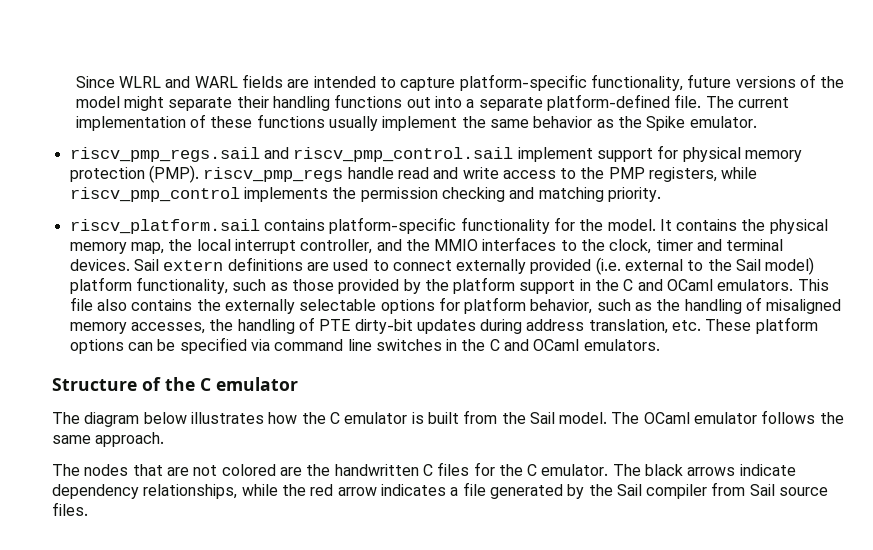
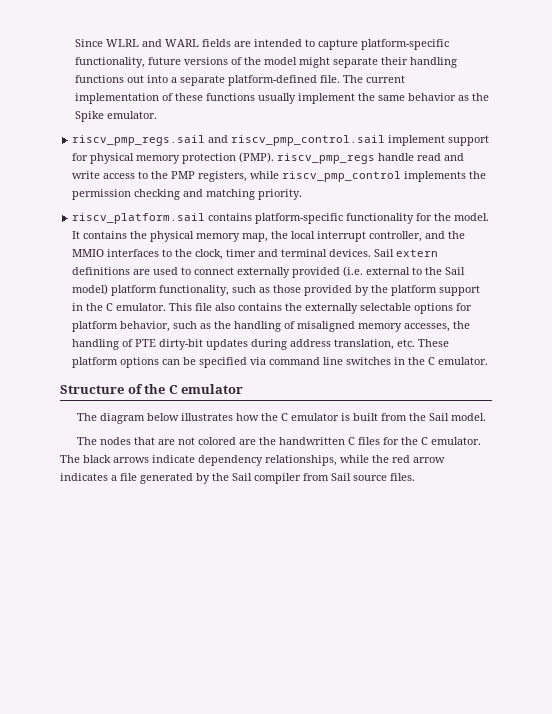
[637,279,794,291] and OCaml emulators. -> [116,303,167,311] emulator.
[504,339,660,351] and OCaml emulators. -> [438,357,489,365] emulator.
[611,410,844,424] [52,432,165,447] The OCaml emulator follows the same approach. -> (487, 417) none

